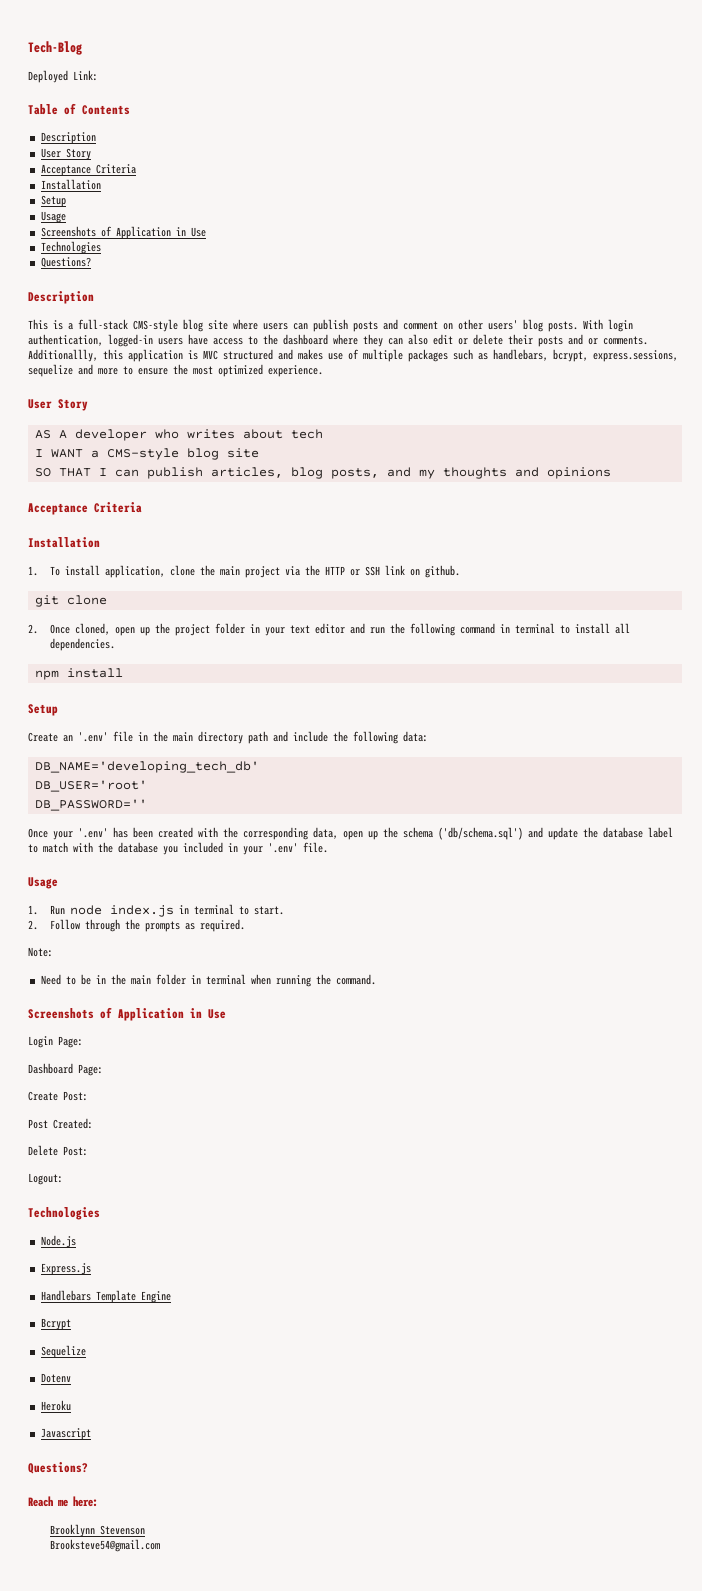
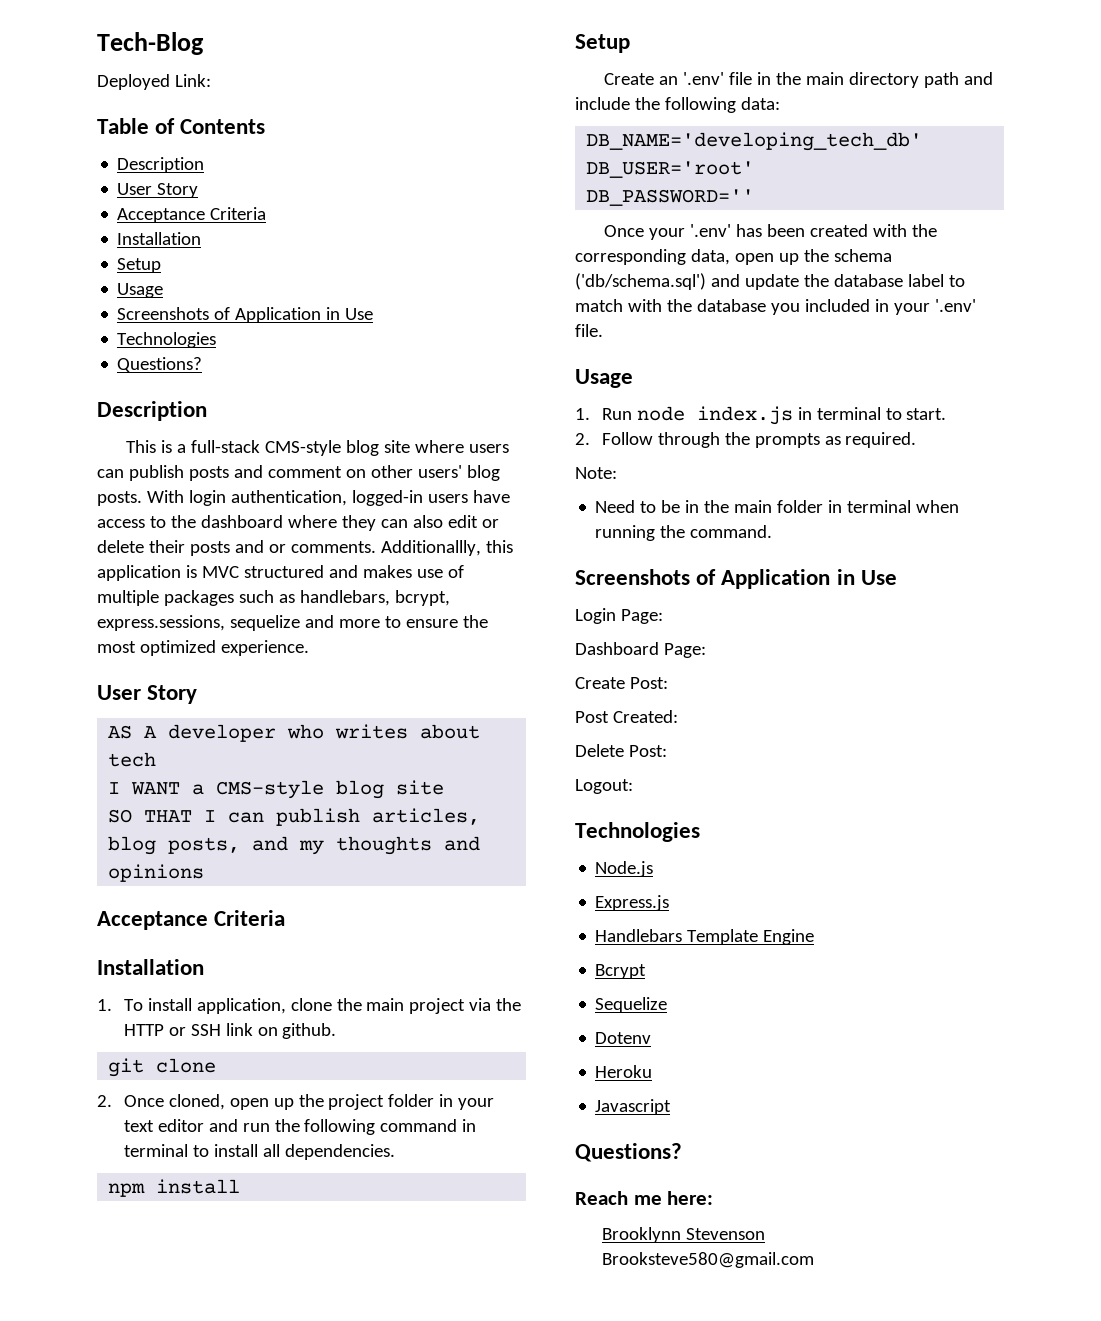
[49,1539,160,1552] Brooksteve54@gmail.com -> [601,1252,814,1268] Brooksteve580@gmail.com

